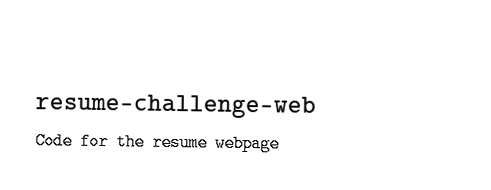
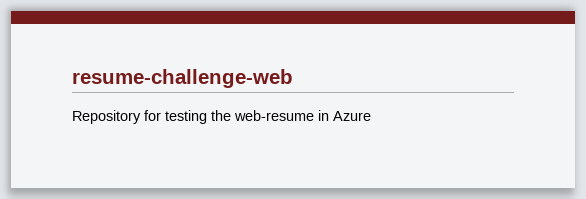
[35,132,280,153] Code for the resume webpage -> [72,110,371,124] Repository for testing the web-resume in Azure

